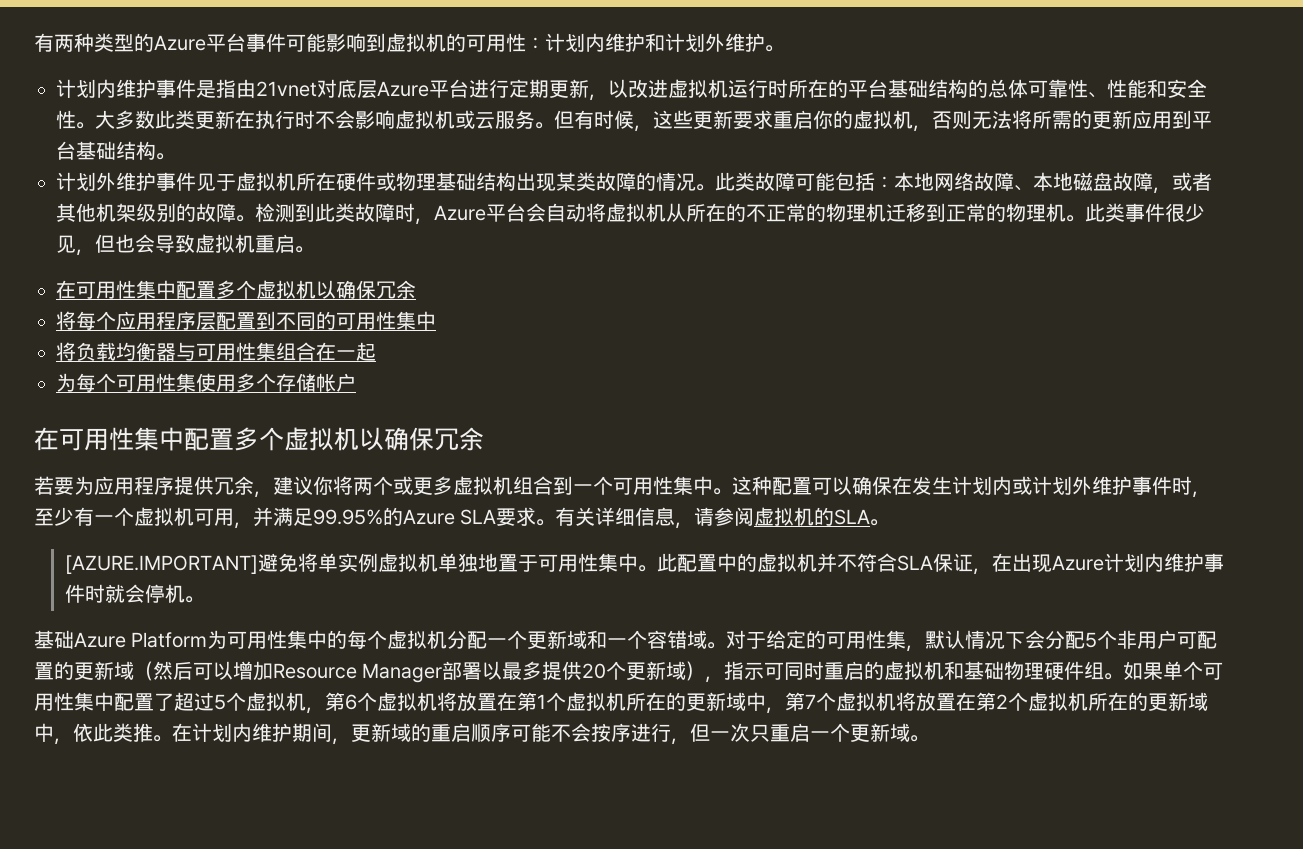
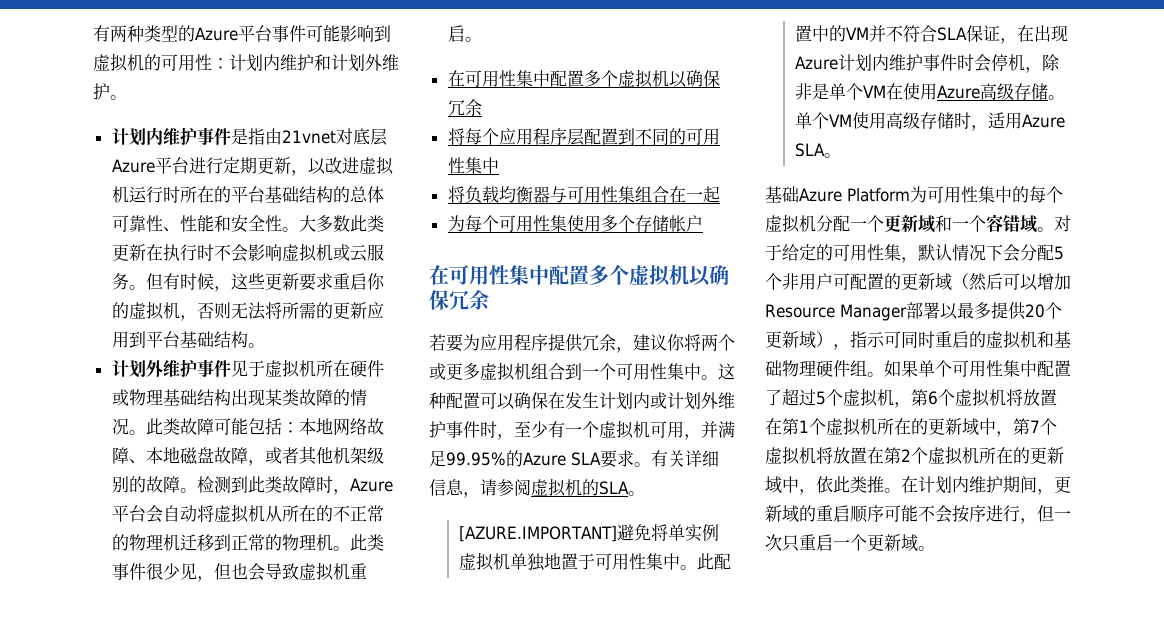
[756,553,817,572] 虚拟机 -> [845,27,869,40] VM
[104,584,185,603] 就会停机 -> [973,54,1060,73] [794,83,1065,100] [794,112,1065,131] [794,143,825,157] 会停机，除非是单个VM在使用Azure高级存储。单个VM使用高级存储时，适用Azure SLA

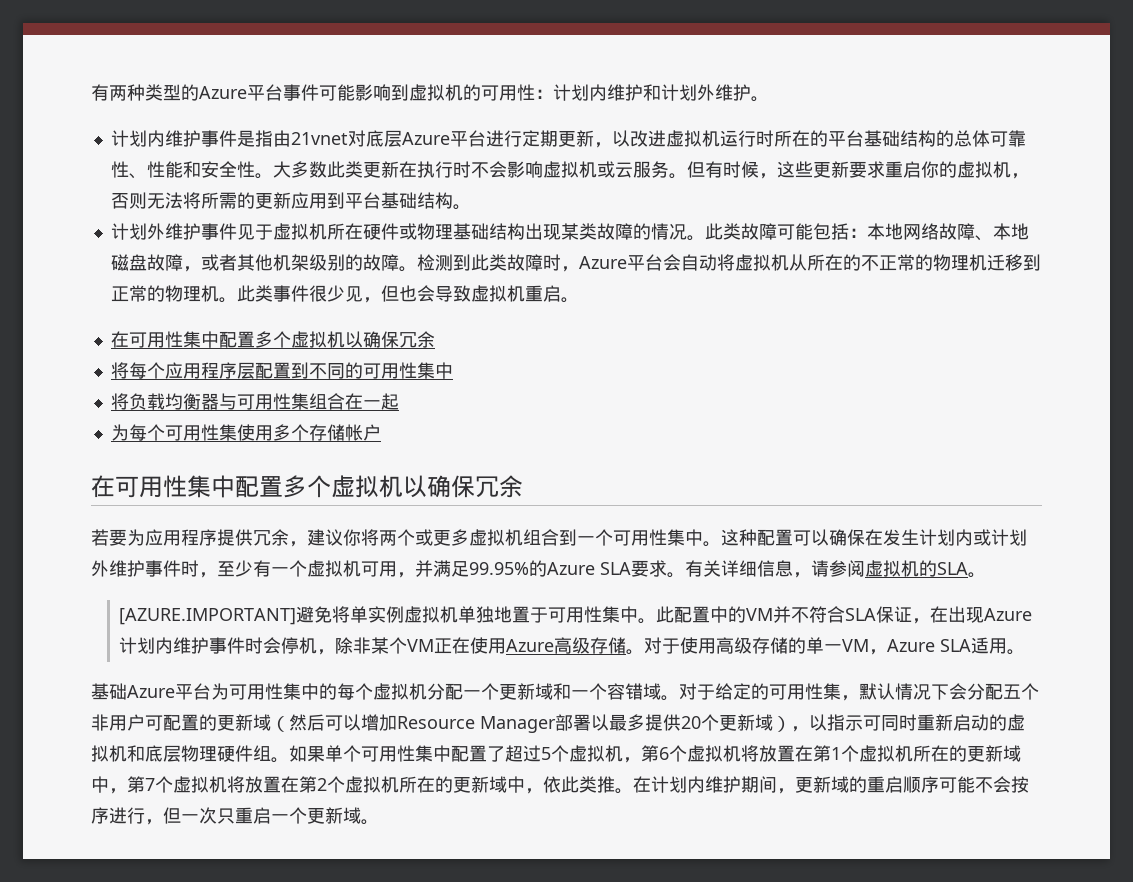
[811,83,886,100] 是单个VM -> [371,637,453,654] 某个VM正
[794,112,852,129] 单个VM -> [644,637,681,654] 对于
[953,112,1065,131] [794,143,825,157] 时，适用Azure SLA -> [788,637,1008,655] 的单一VM，Azure SLA适用
[847,188,910,202] Platform -> [175,683,211,700] 平台
[1054,246,1064,260] 5 -> [1003,684,1021,699] 五
(850, 347) none -> [809,714,827,731] 以
[952,331,969,348] 启 -> [935,714,989,731] 新启动
[1054,331,1071,348] [765,360,782,377] 基础 -> [145,745,181,762] 底层

